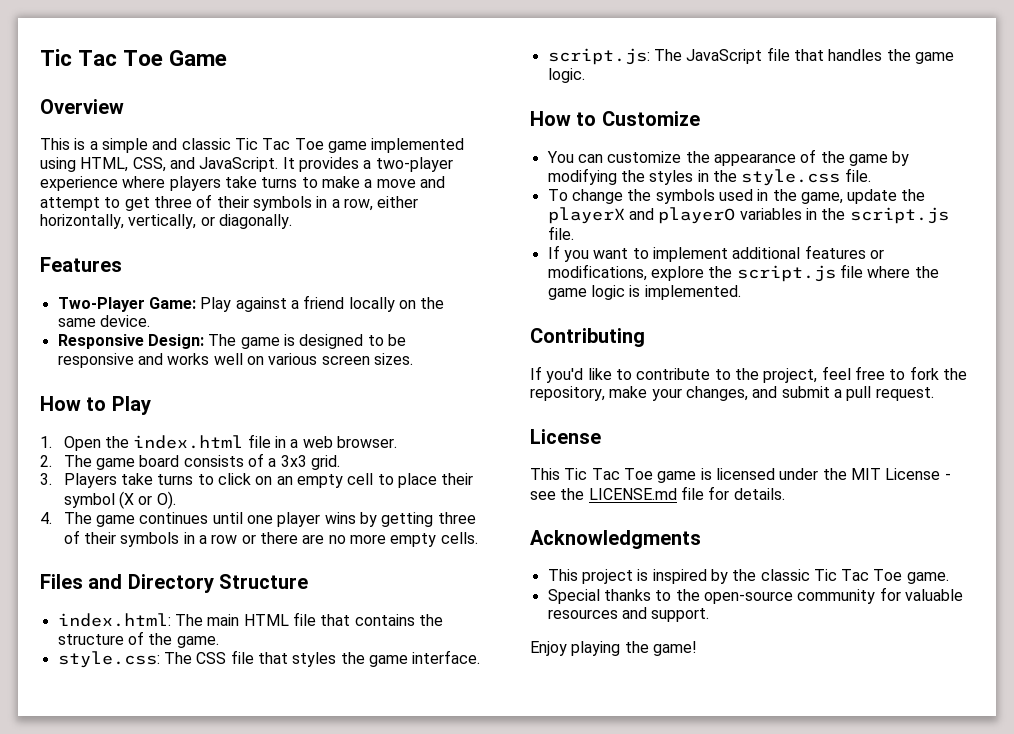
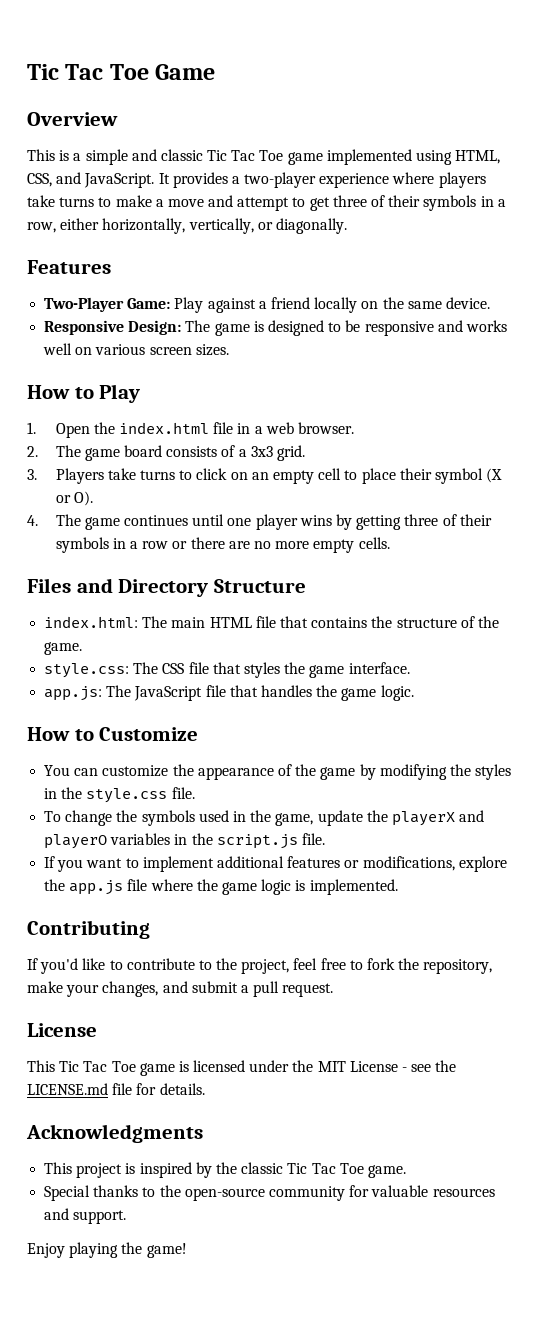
[547,48,650,65] script.js: -> [44,686,103,701] app.js:
[736,265,836,282] script.js -> [69,880,124,895] app.js

